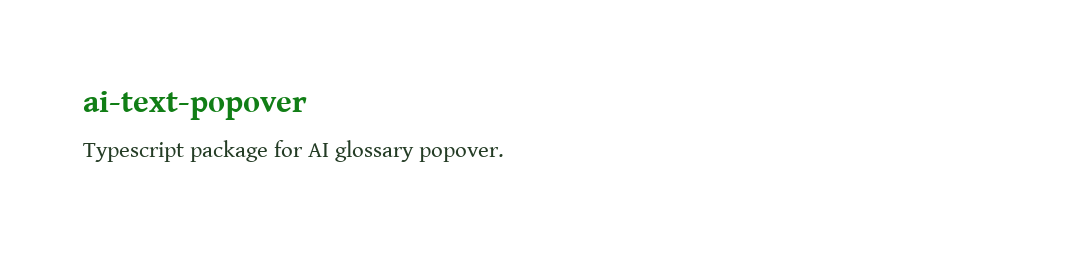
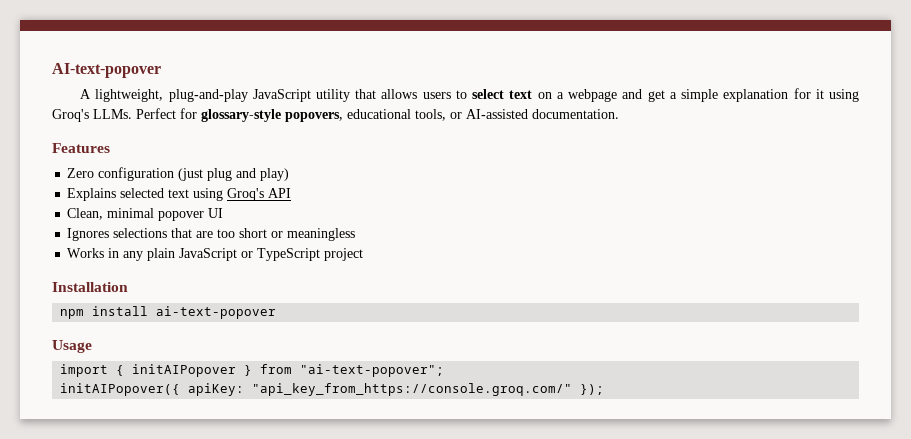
[83,91,307,120] [83,140,505,162] ai-text-popover // Typescript package for AI glossary popover. -> [52,63,161,78] [80,88,859,102] [52,108,619,122] [52,143,110,153] [67,167,290,181] [67,188,292,201] [67,208,224,221] [67,228,356,241] [67,248,364,261] [52,282,128,292] [60,306,277,319] [52,340,92,353] [60,364,445,377] [60,383,605,396] AI-text-popover // A lightweight, plug-and-play JavaScript utility that allows users to select text on a webpage and get a simple explanation for it using Groq's LLMs. Perfect for glossary-style popovers, educational tools, or AI-assisted documentation. // Features // Zero configuration (just plug and play) // Explains selected text using Groq's API // Clean, minimal popover UI // Ignores selections that are too short or meaningless // Works in any plain JavaScript or TypeScript project // Installation // npm install ai-text-popover // Usage // import { initAIPopover } from "ai-text-popover"; // initAIPopover({ apiKey: "api_key_from_https://console.groq.com/" });

